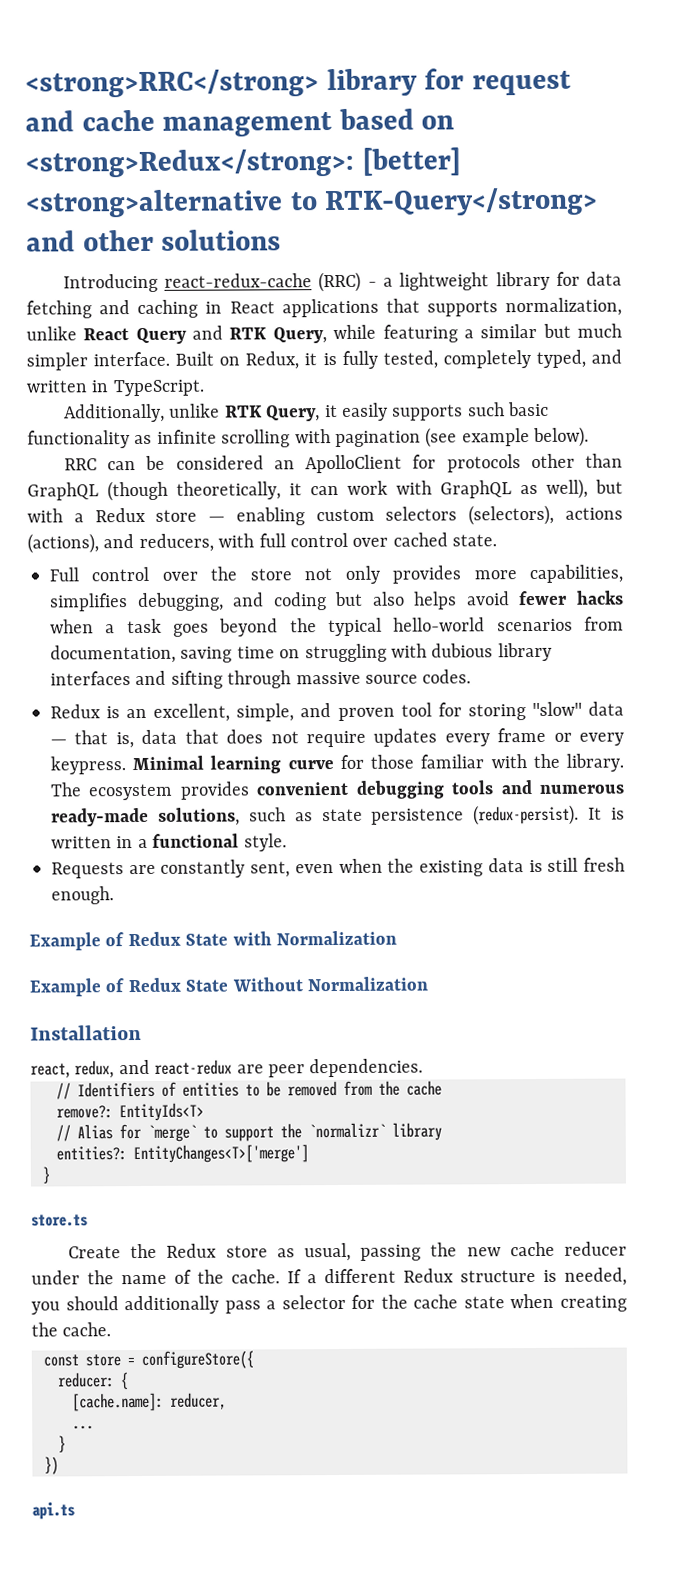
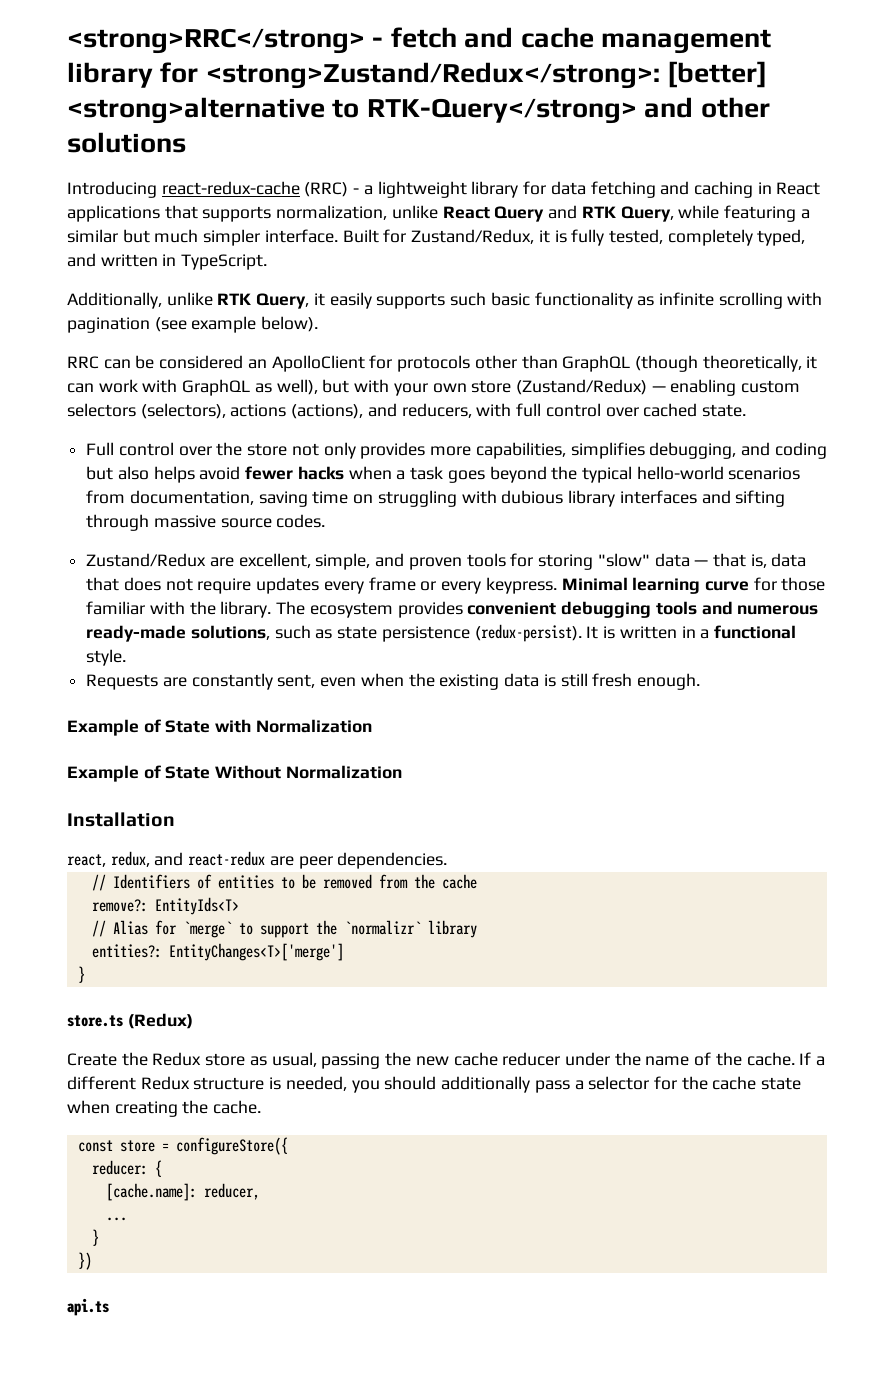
[326,68,571,97] [25,108,455,137] [25,148,354,178] library for request and cache management based on <strong>Redux</strong>: -> [372,27,772,54] [67,62,660,89] - fetch and cache management library for <strong>Zustand/Redux</strong>:
[219,351,300,370] on Redux, -> [383,229,535,244] for Zustand/Redux,
[73,507,198,523] a Redux store -> [393,379,647,396] your own store (Zustand/Redux)
[50,704,148,719] Redux is an -> [86,553,234,567] Zustand/Redux are
[400,702,432,717] tool -> [466,553,506,567] tools
[127,931,181,947] Redux -> (161, 726) none
[127,977,182,993] Redux -> (161, 772) none
(88, 1220) none -> [127,1013,193,1029] (Redux)

